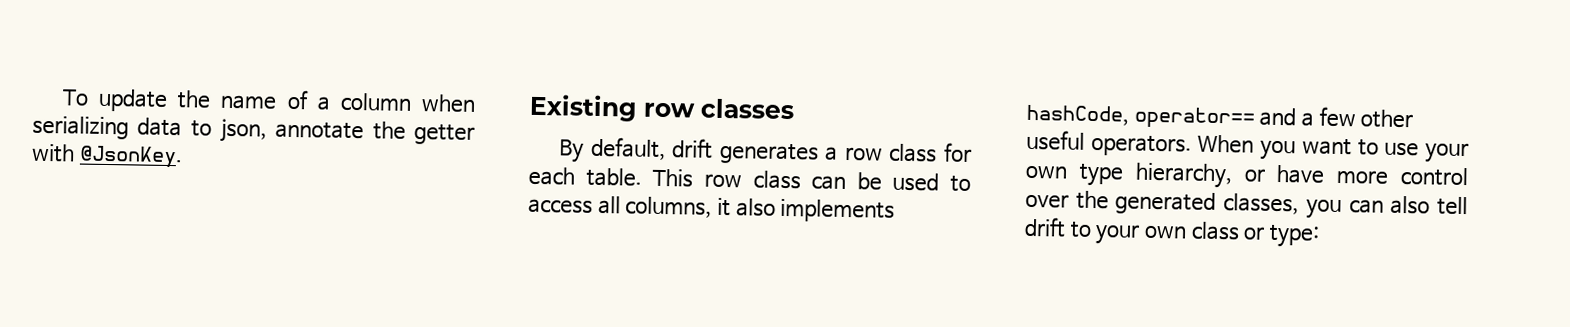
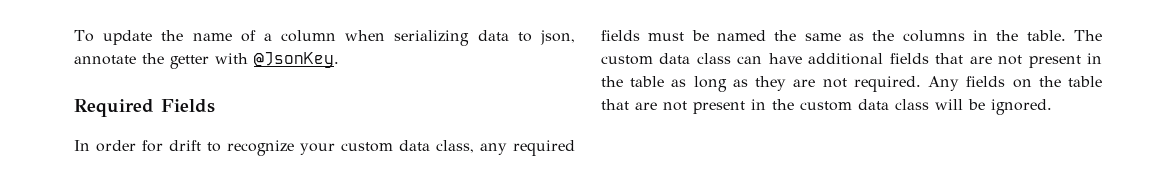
[529,93,795,122] [557,136,973,165] [528,166,971,193] [528,195,896,223] [1026,104,1414,130] [1026,129,1469,164] [1025,162,1470,189] [1025,190,1468,220] [1024,216,1321,248] Existing row classes // By default, drift generates a row class for each table. This row class can be used to access all columns, it also implements hashCode, operator== and a few other useful operators. When you want to use your own type hierarchy, or have more control over the generated classes, you can also tell drift to your own class or type: -> [74,99,215,117] [74,140,575,156] [601,30,1102,42] [601,53,1102,68] [601,76,1102,92] [601,99,1052,115] Required Fields // In order for drift to recognize your custom data class, any required fields must be named the same as the columns in the table. The custom data class can have additional fields that are not present in the table as long as they are not required. Any fields on the table that are not present in the custom data class will be ignored.

